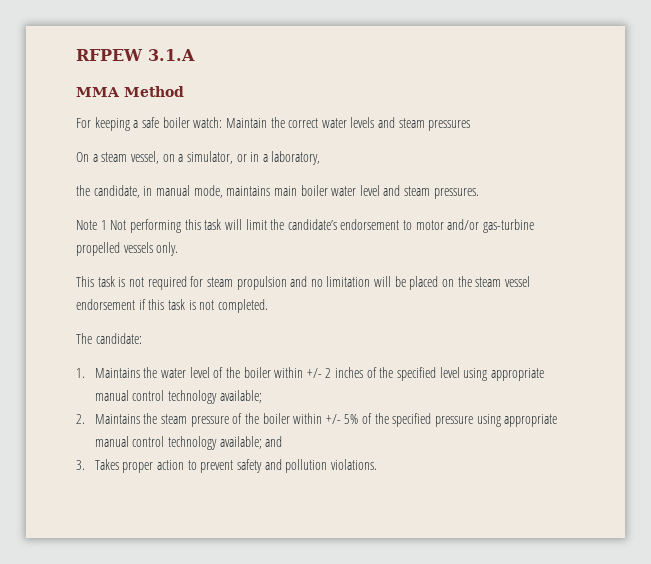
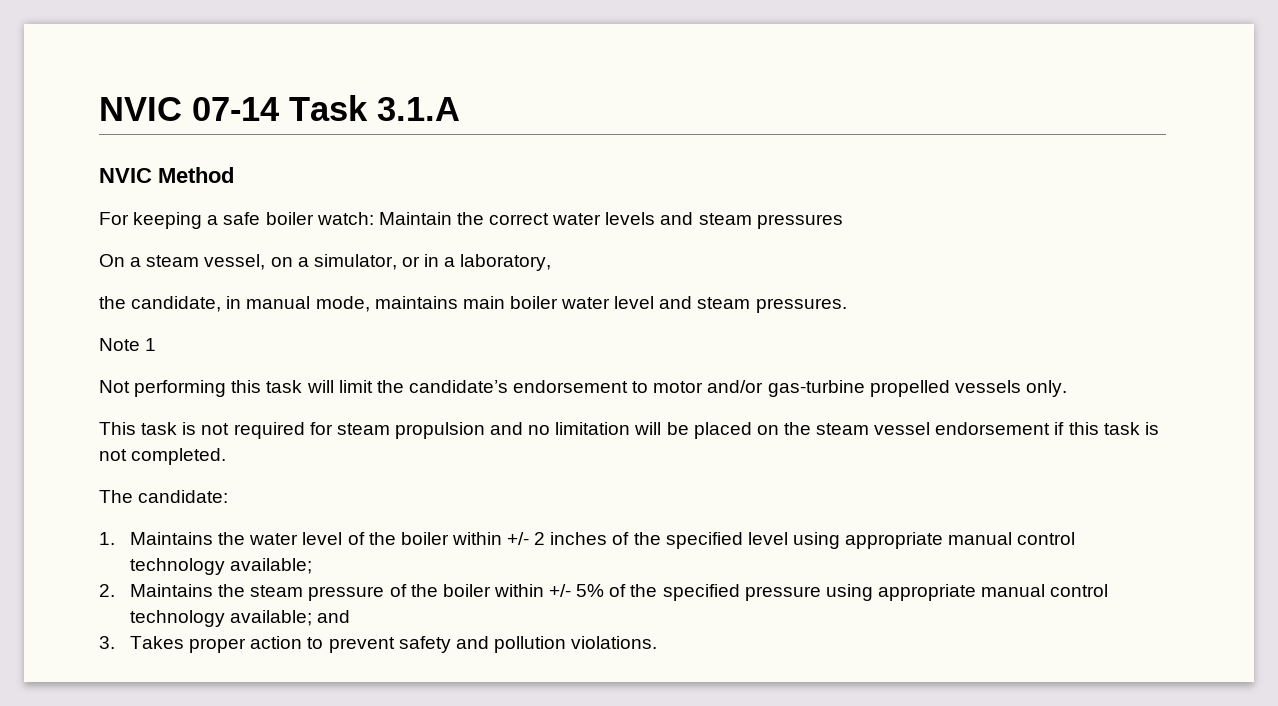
[76,49,143,61] RFPEW -> [99,95,368,121] NVIC 07-14 Task
[76,87,120,97] MMA -> [99,168,152,183] NVIC
(107, 225) none -> (157, 344) //

